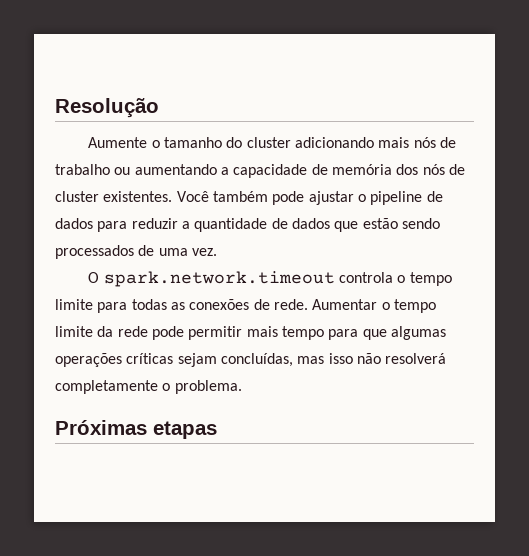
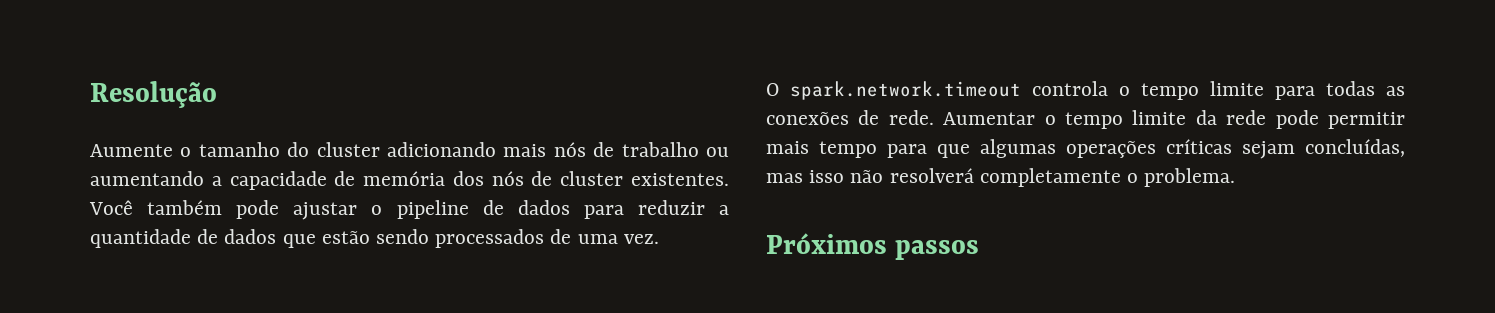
[55,420,217,439] Próximas etapas -> [766,233,980,260] Próximos passos

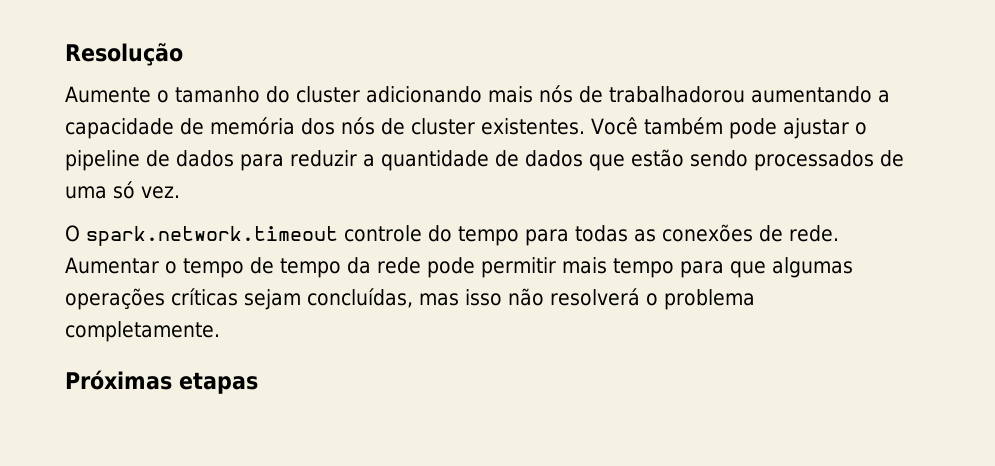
[621,142,729,157] trabalho ou -> [609,86,745,103] trabalhadorou
(618, 239) none -> [113,181,135,199] só
[1032,81,1264,100] controla o tempo limite -> [344,225,519,246] controle do tempo
[1132,110,1187,125] limite -> [250,257,341,278] de tempo
[979,168,1236,187] [766,233,980,260] completamente o problema. // Próximos passos -> [646,289,755,310] [65,321,220,342] [65,370,258,394] o problema completamente. // Próximas etapas

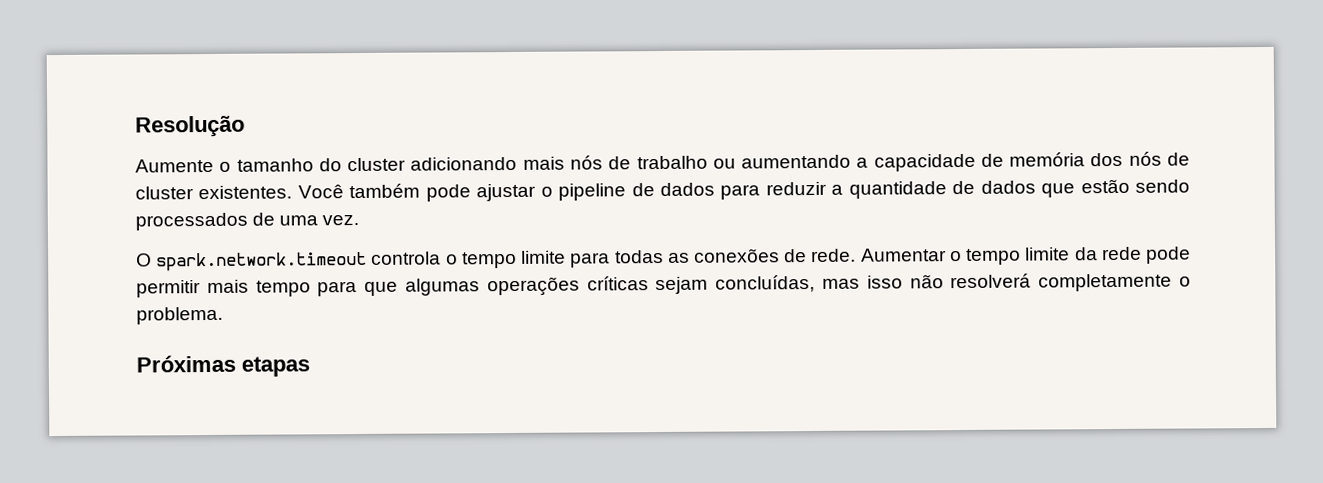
[609,86,745,103] trabalhadorou -> [636,155,736,170] trabalho ou
[113,181,135,199] só -> (319, 220) none
[344,225,519,246] controle do tempo -> [371,250,567,269] controla o tempo limite
[250,257,341,278] de tempo -> [1025,247,1071,261] limite
[646,289,755,310] [65,321,220,342] o problema completamente. -> [1038,273,1191,292] [136,306,223,325] completamente o problema.

